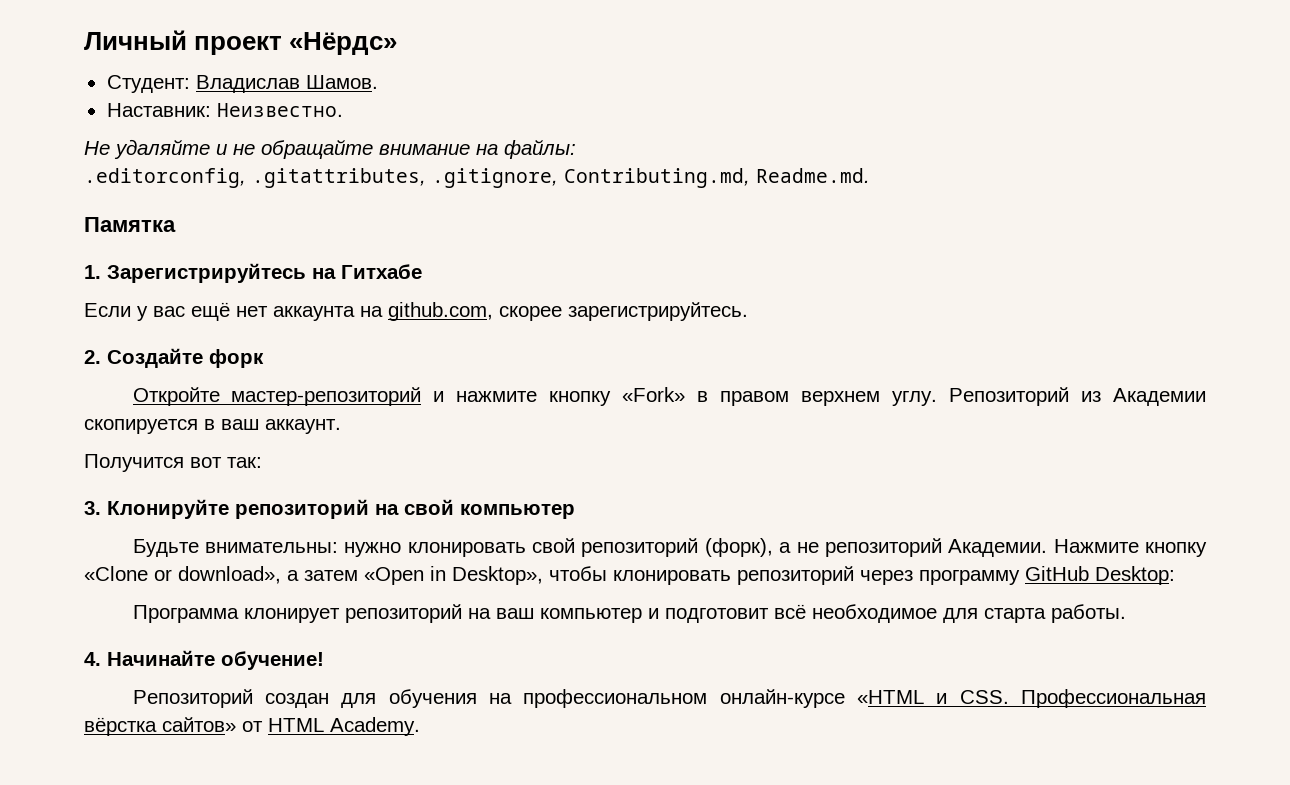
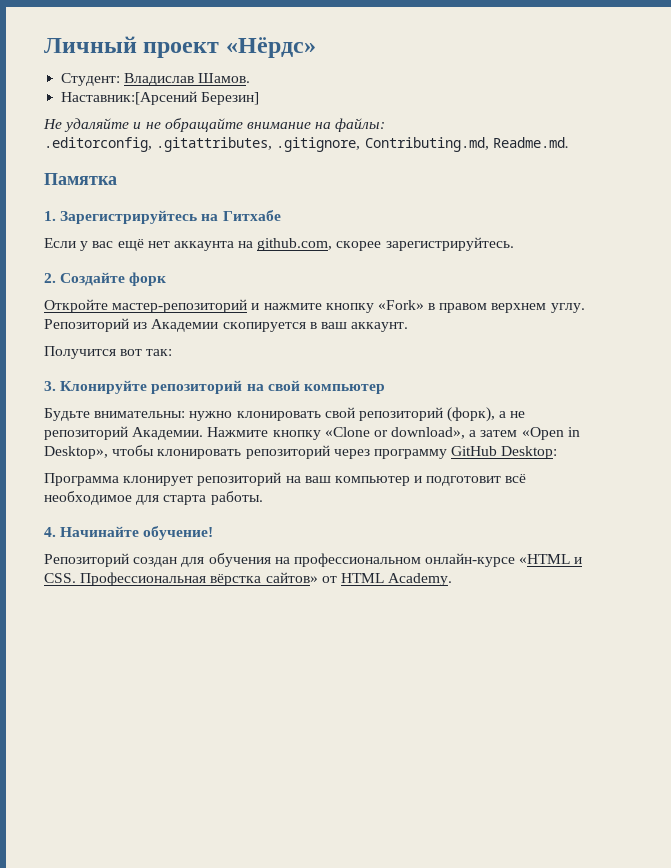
[106,103,343,117] Наставник: Неизвестно. -> [61,91,260,105] Наставник:[Арсений Березин]

